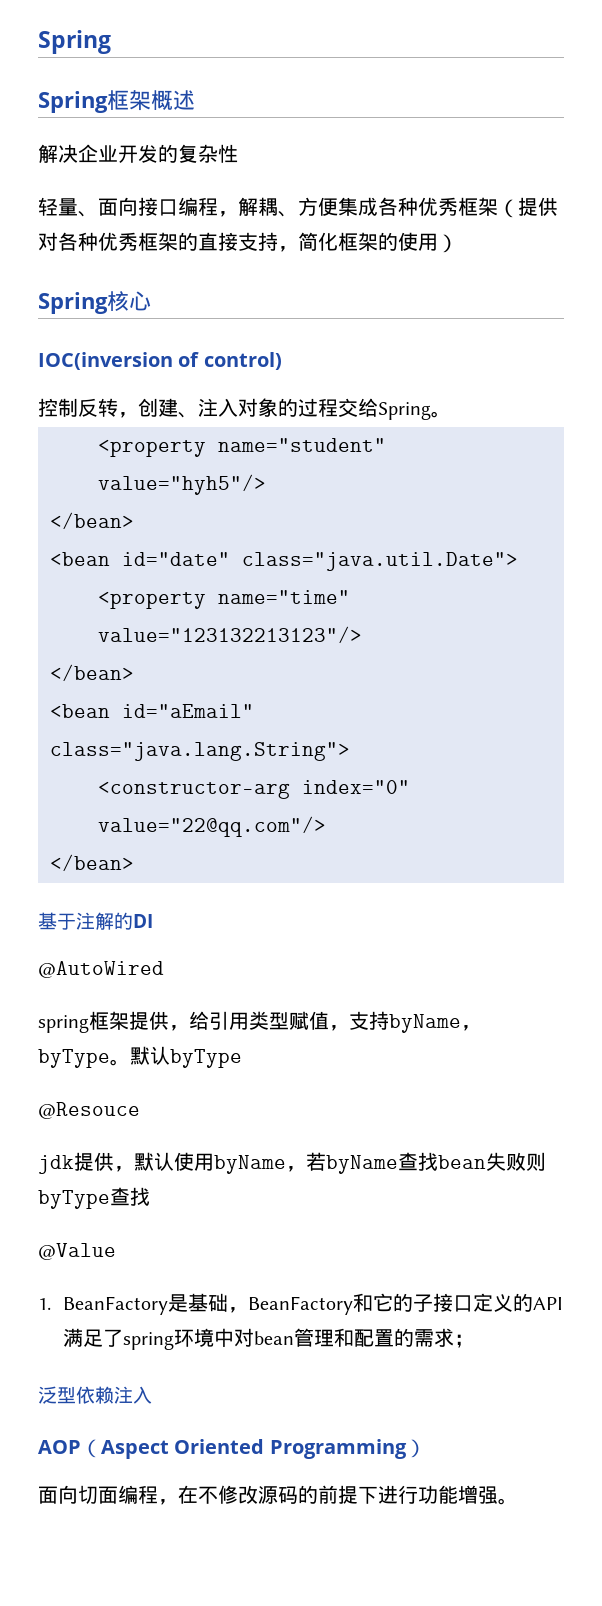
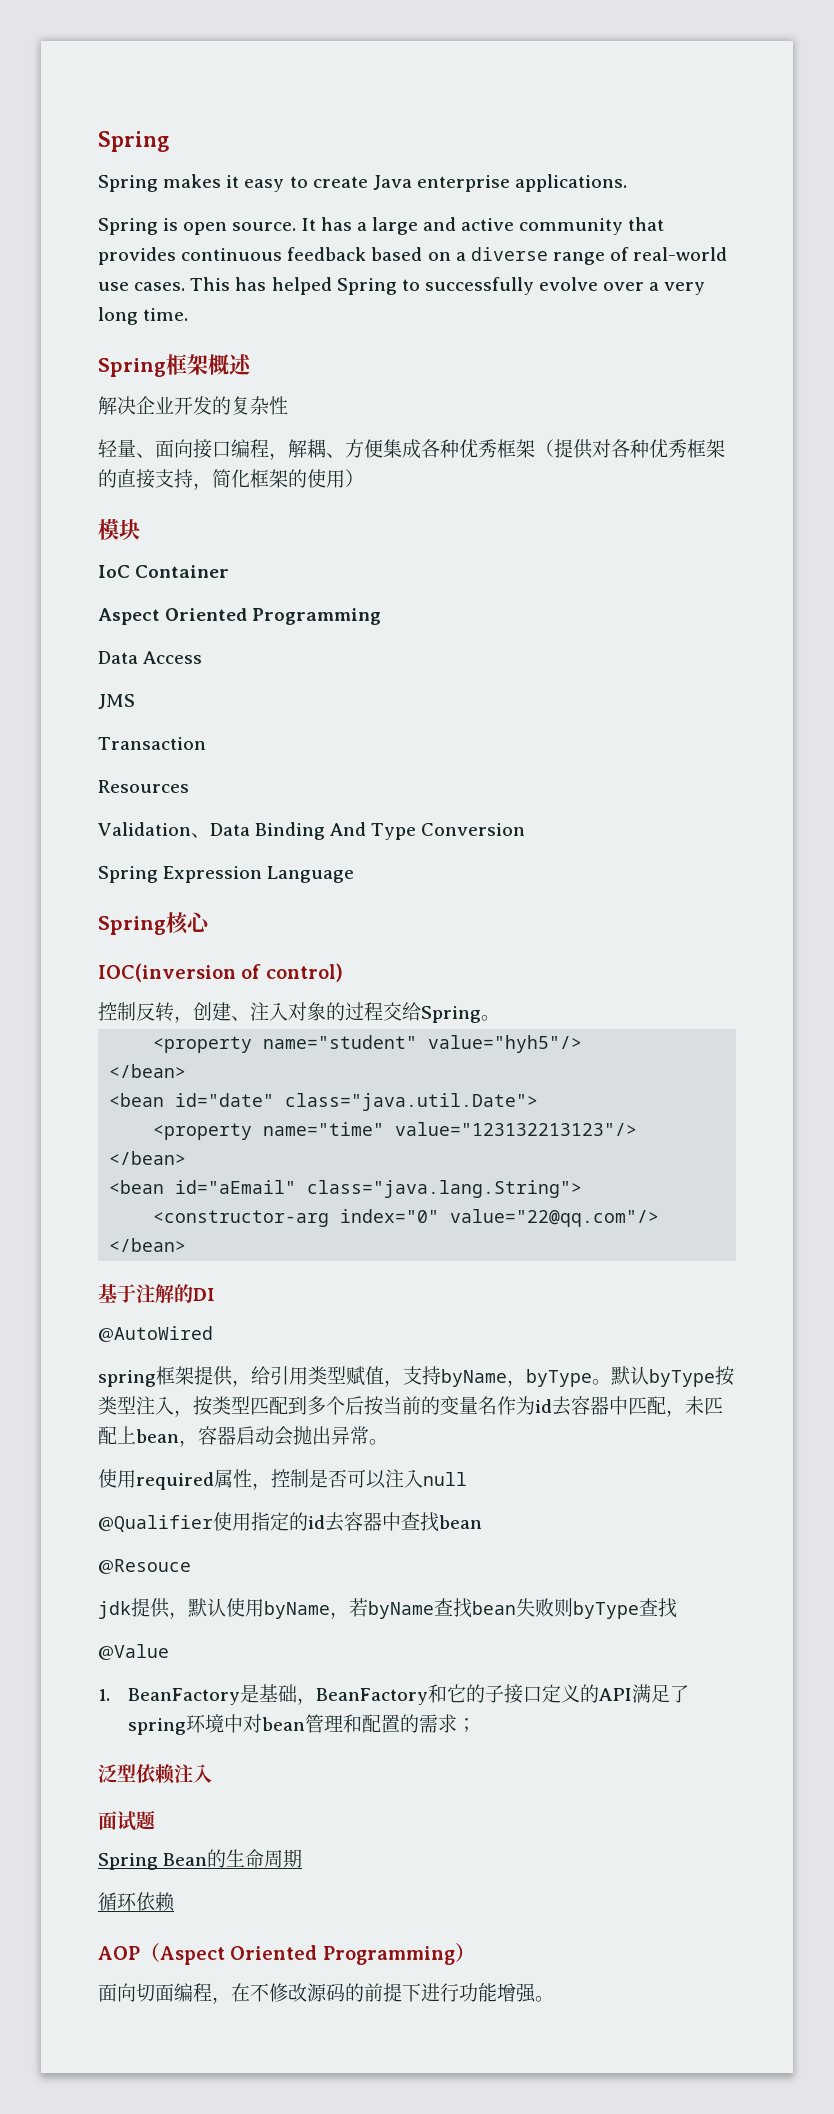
[38,30,111,54] Spring -> [98,131,169,152] [98,174,628,192] [98,217,665,235] [98,247,728,265] [98,277,706,295] [98,307,189,325] Spring // Spring makes it easy to create Java enterprise applications. // Spring is open source. It has a large and active community that provides continuous feedback based on a diverse range of real-world use cases. This has helped Spring to successfully evolve over a very long time.
(458, 243) none -> [98,519,140,540] [98,565,230,578] [98,608,382,625] [98,651,203,664] [98,694,135,709] [98,737,206,750] [98,780,189,793] [98,822,526,840] [98,866,355,883] // 模块 // IoC Container // Aspect Oriented Programming // Data Access // JMS // Transaction // Resources // Validation、Data Binding And Type Conversion // Spring Expression Language
(242, 1058) none -> [715,1366,734,1386] [98,1396,723,1417] [98,1426,388,1447] [98,1469,467,1490] [98,1512,482,1532] 按类型注入，按类型匹配到多个后按当前的变量名作为id去容器中匹配，未匹配上bean，容器启动会抛出异常。 // 使用required属性，控制是否可以注入null // @Qualifier使用指定的id去容器中查找bean
(152, 1395) none -> [98,1810,155,1831] [98,1849,303,1870] [98,1892,175,1912] // 面试题 // Spring Bean的生命周期 // 循环依赖

